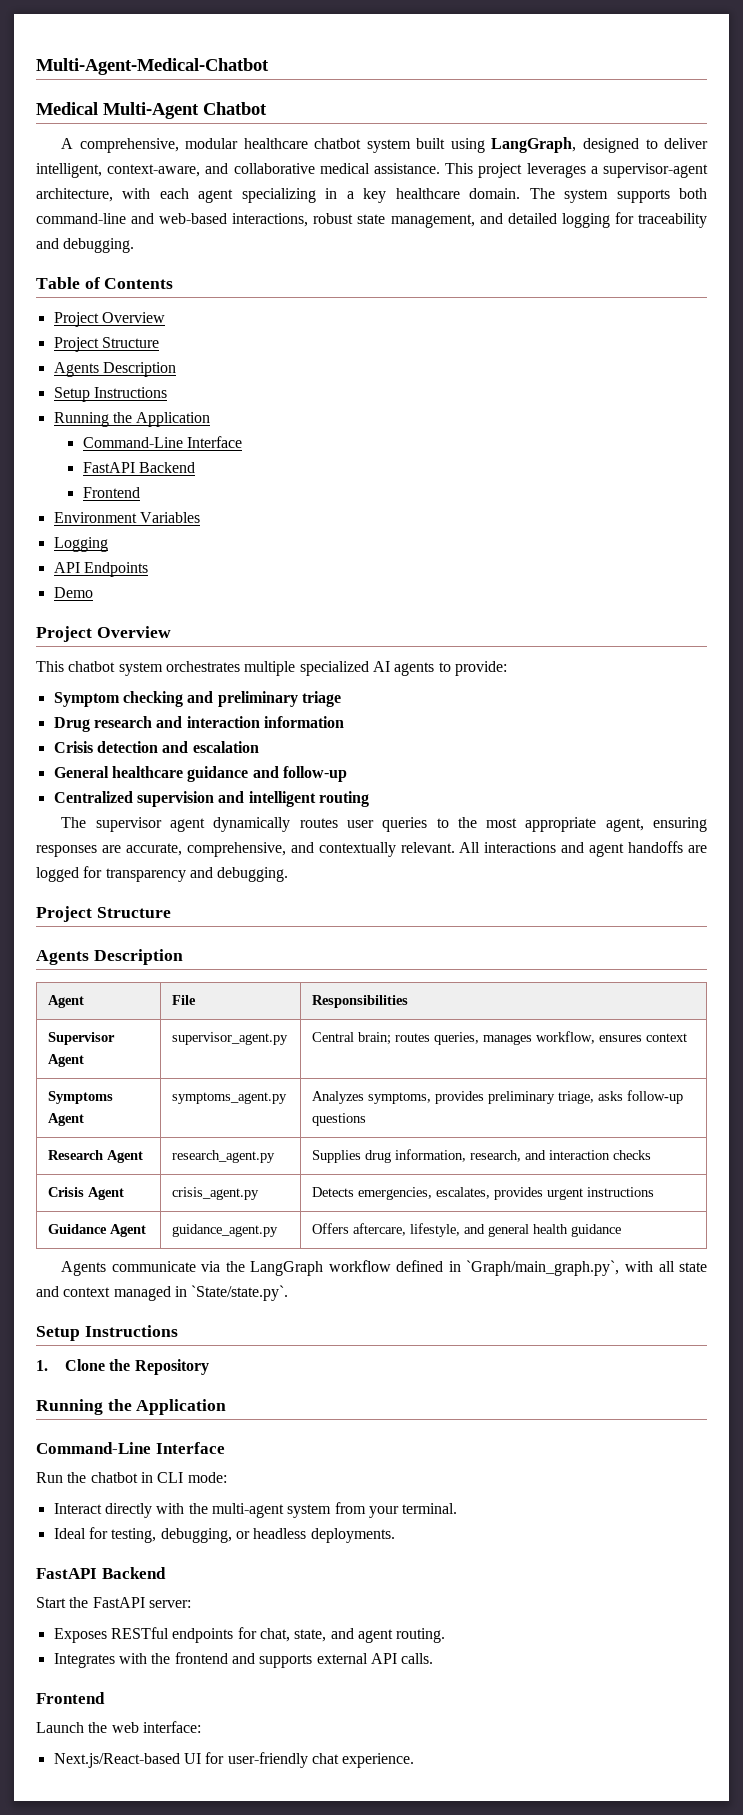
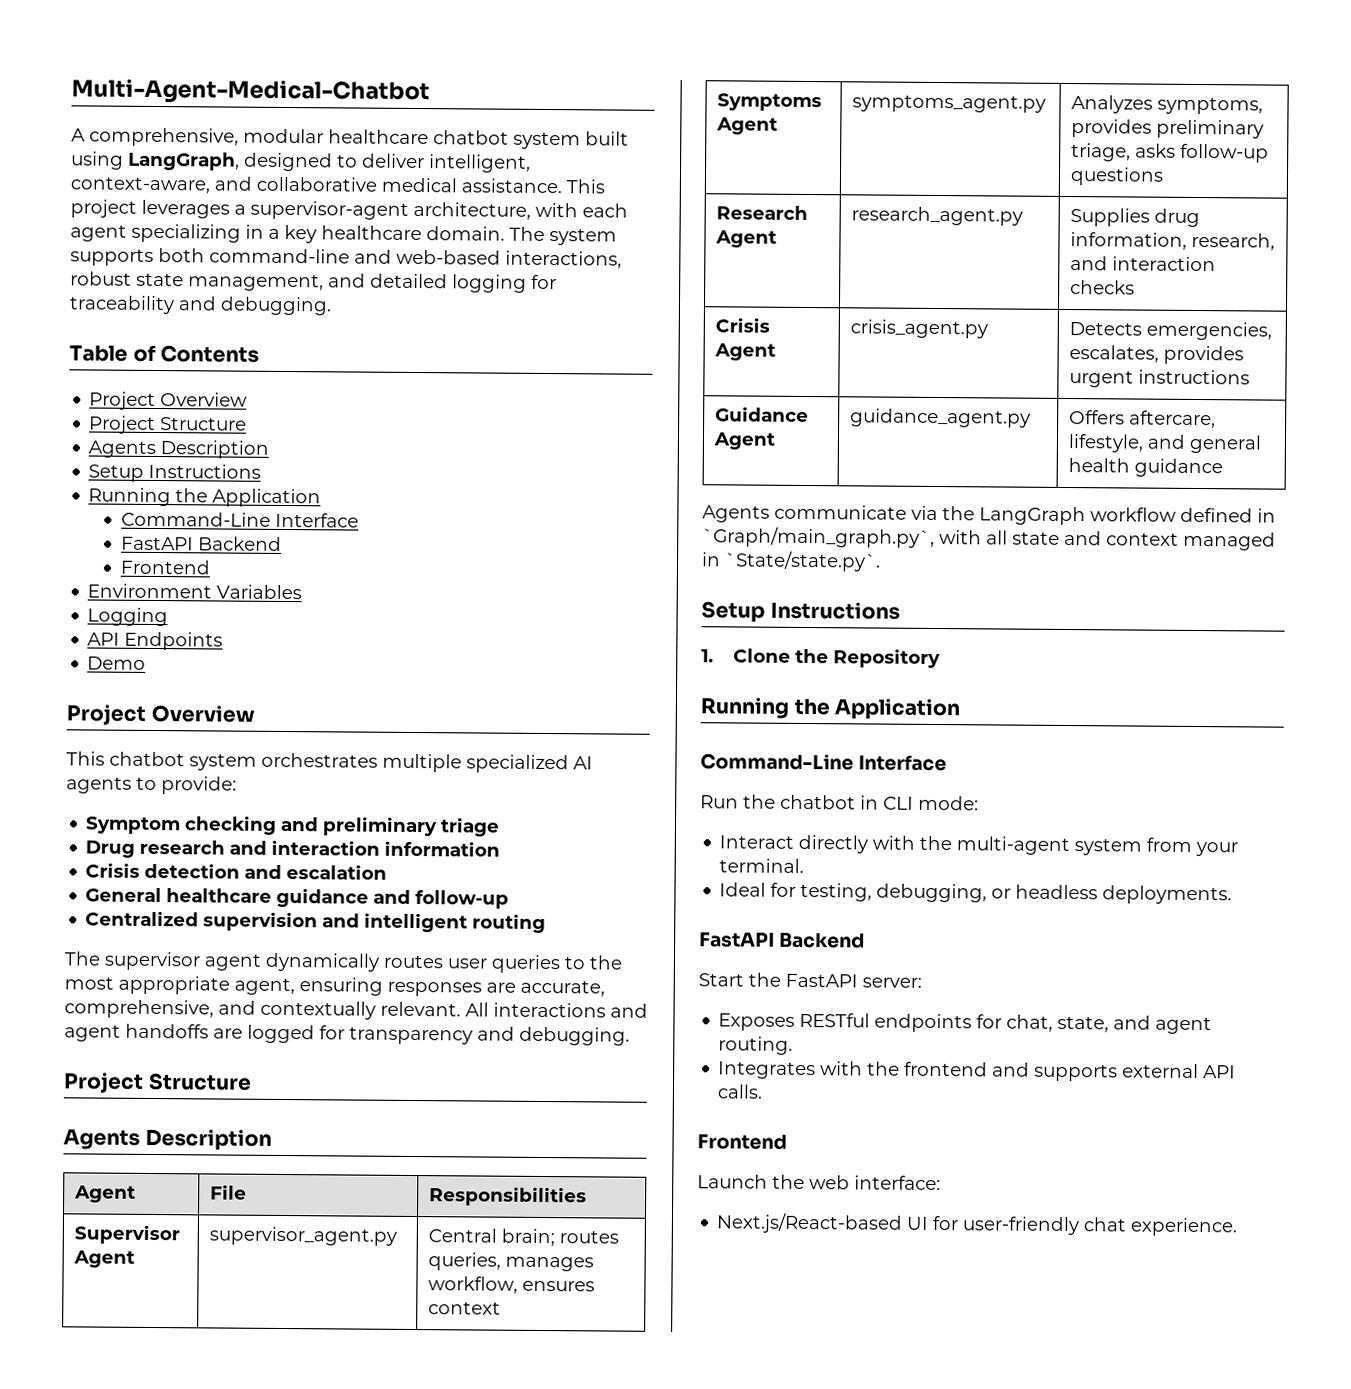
[36,102,267,119] // Medical Multi-Agent Chatbot -> (430, 91) none

